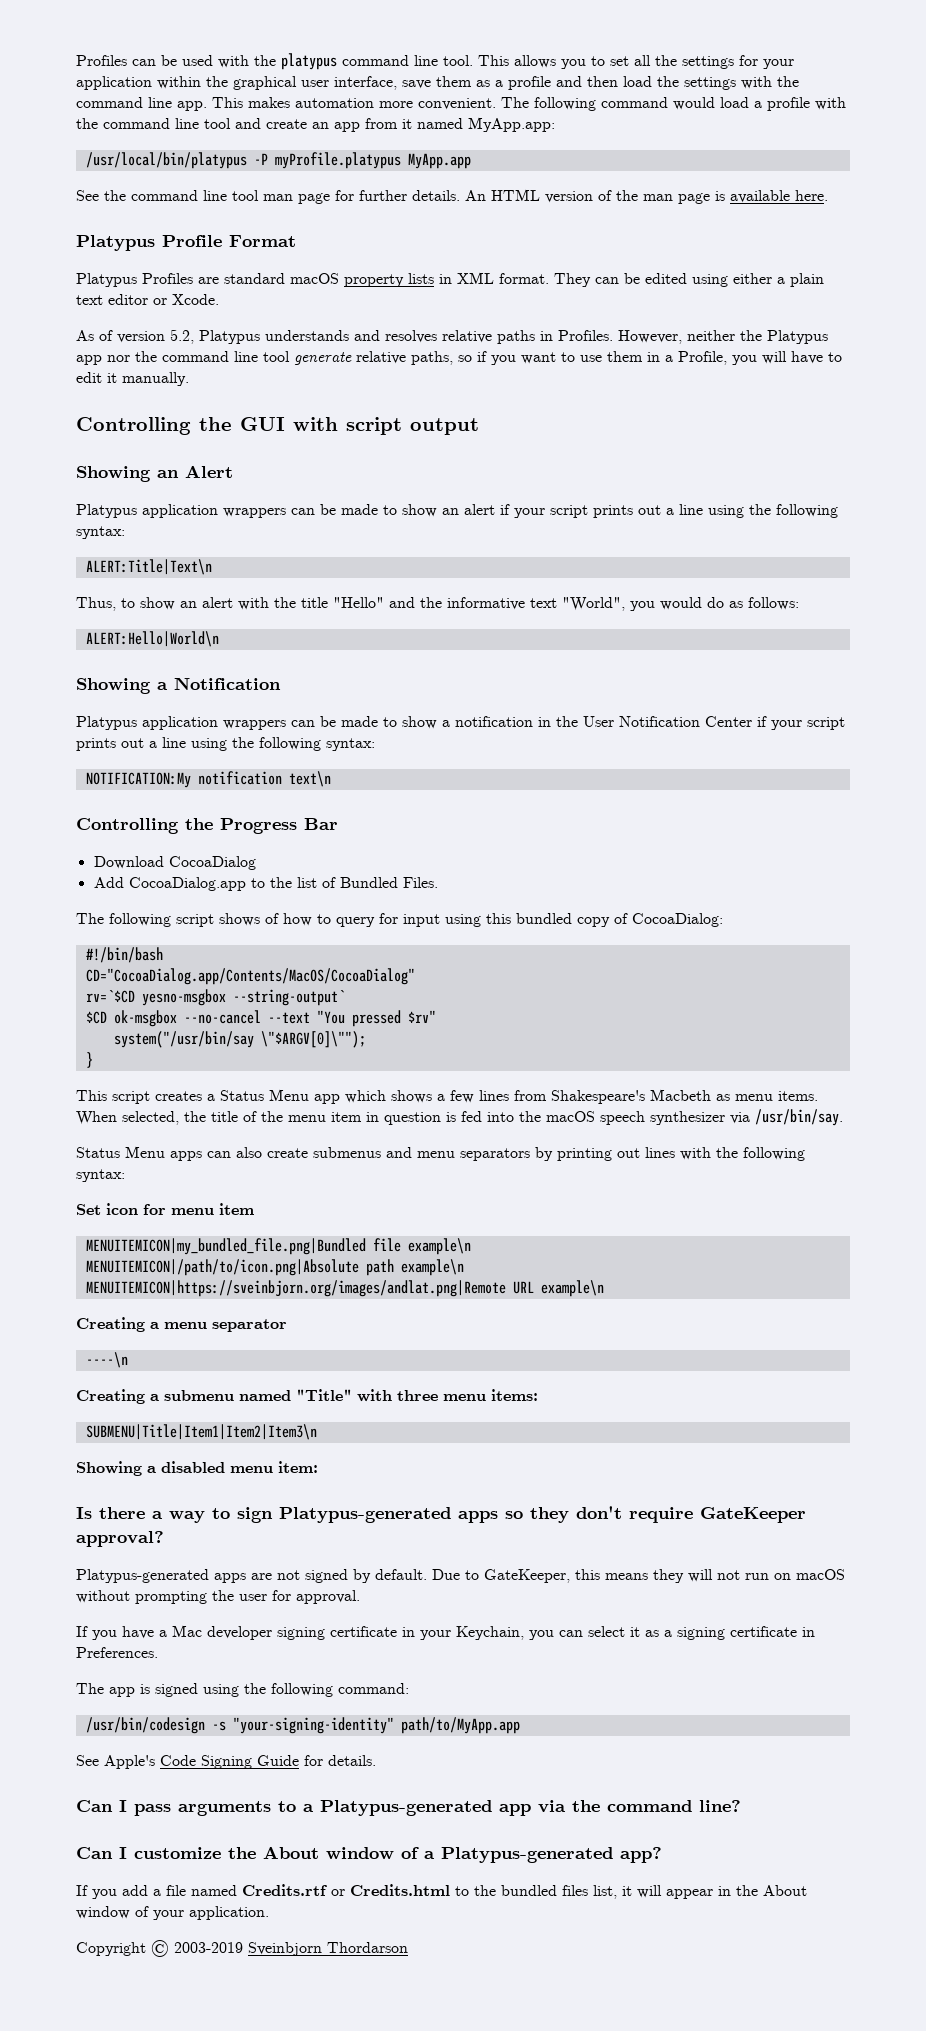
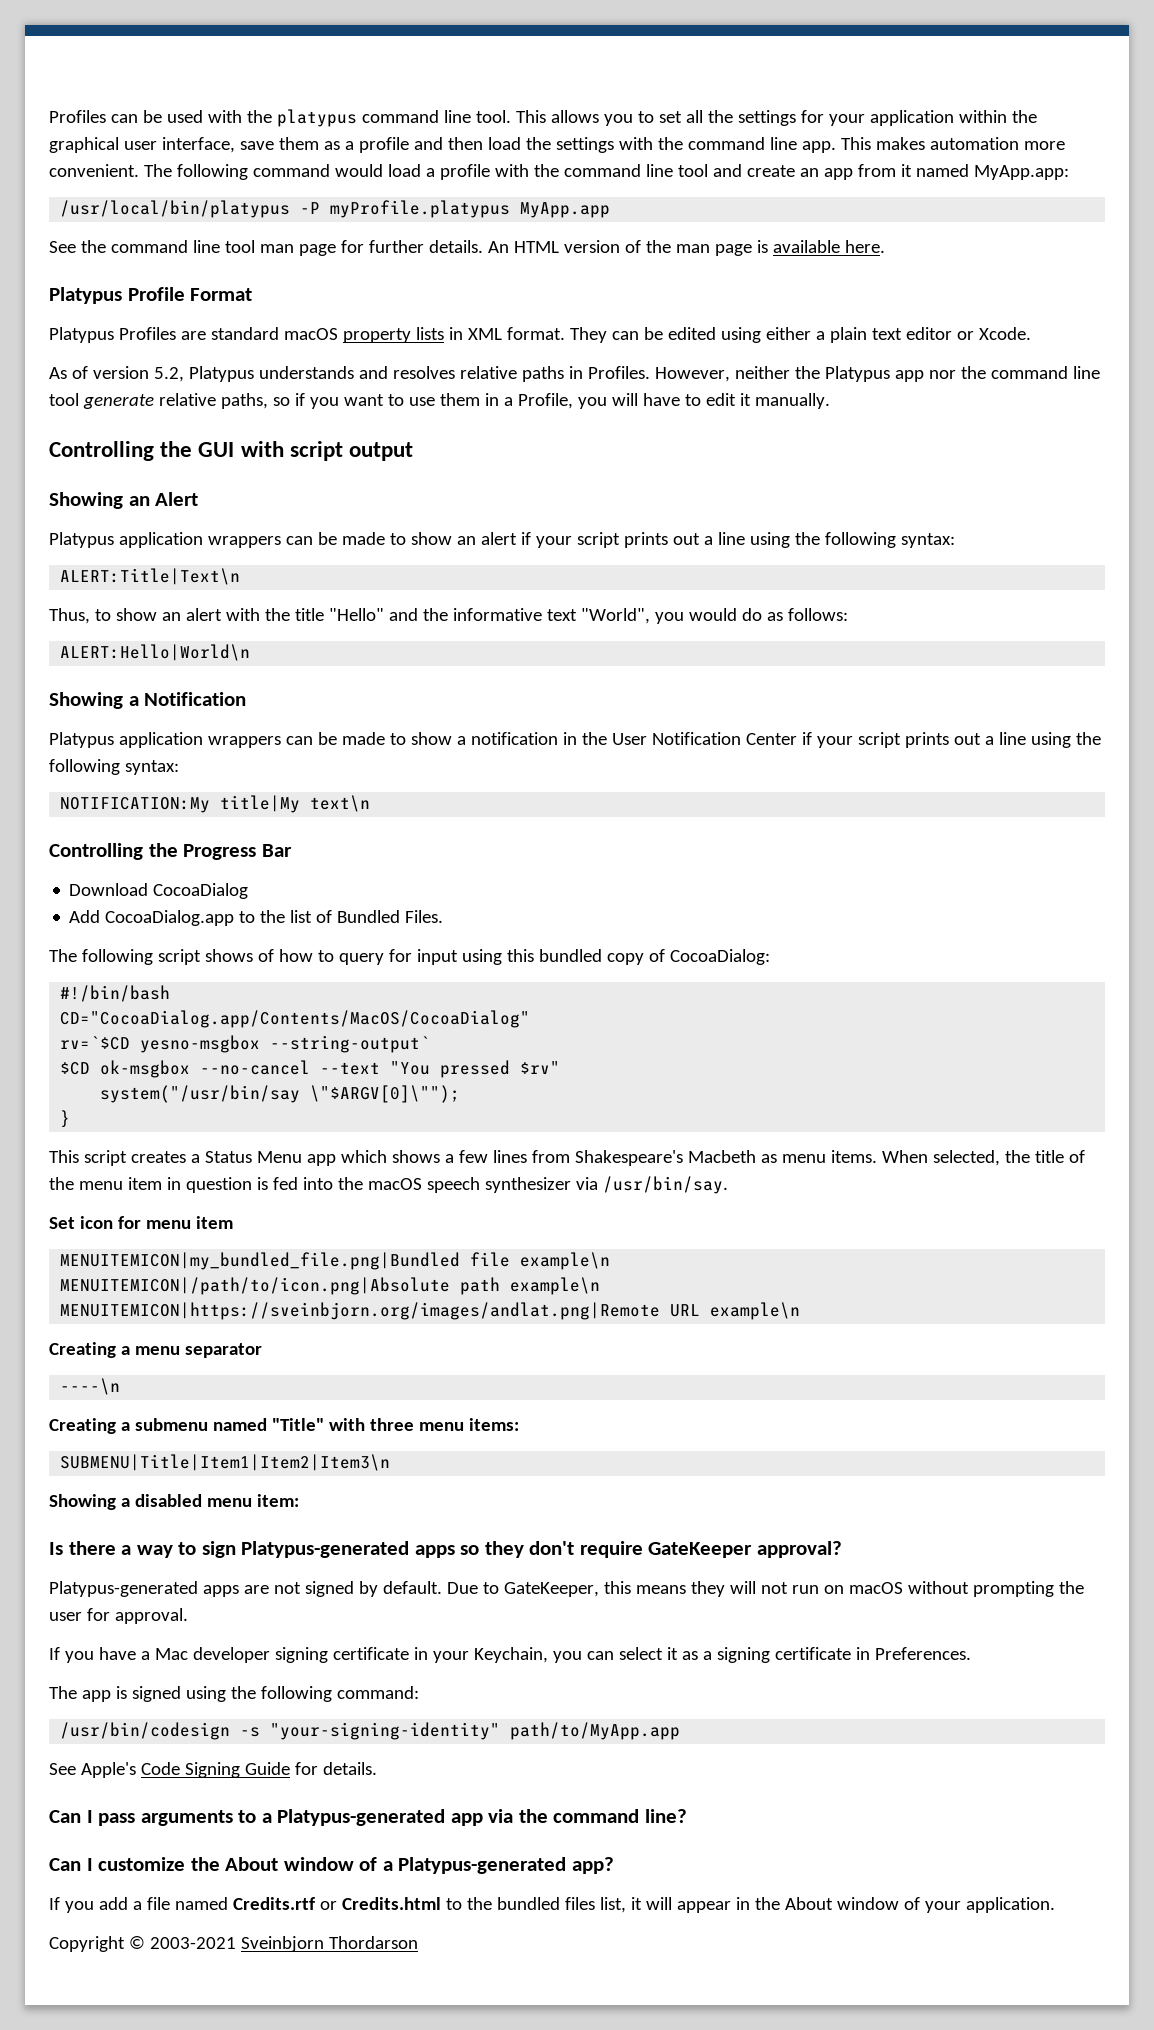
[197,771,282,785] notification -> [220,795,301,813] title|My
[76,1146,805,1161] [76,1169,125,1182] // Status Menu apps can also create submenus and menu separators by printing out lines with the following syntax: -> (728, 1185) none
[174,1942,243,1953] 2003-2019 -> [149,1937,236,1949] 2003-2021

